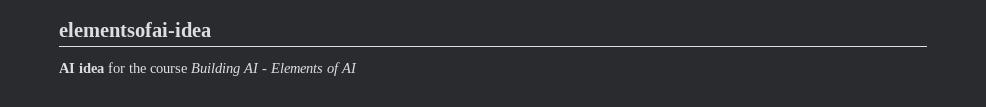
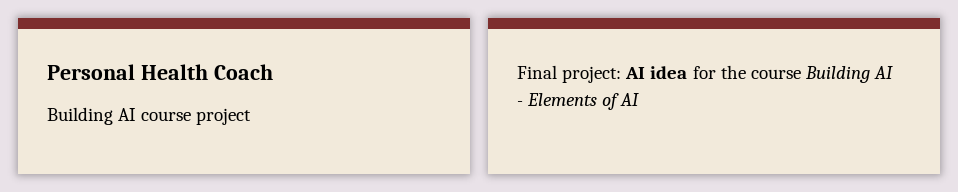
[59,22,211,37] elementsofai-idea // -> [47,64,273,80] [47,107,252,125] [517,65,622,83] Personal Health Coach // Building AI course project // Final project:

